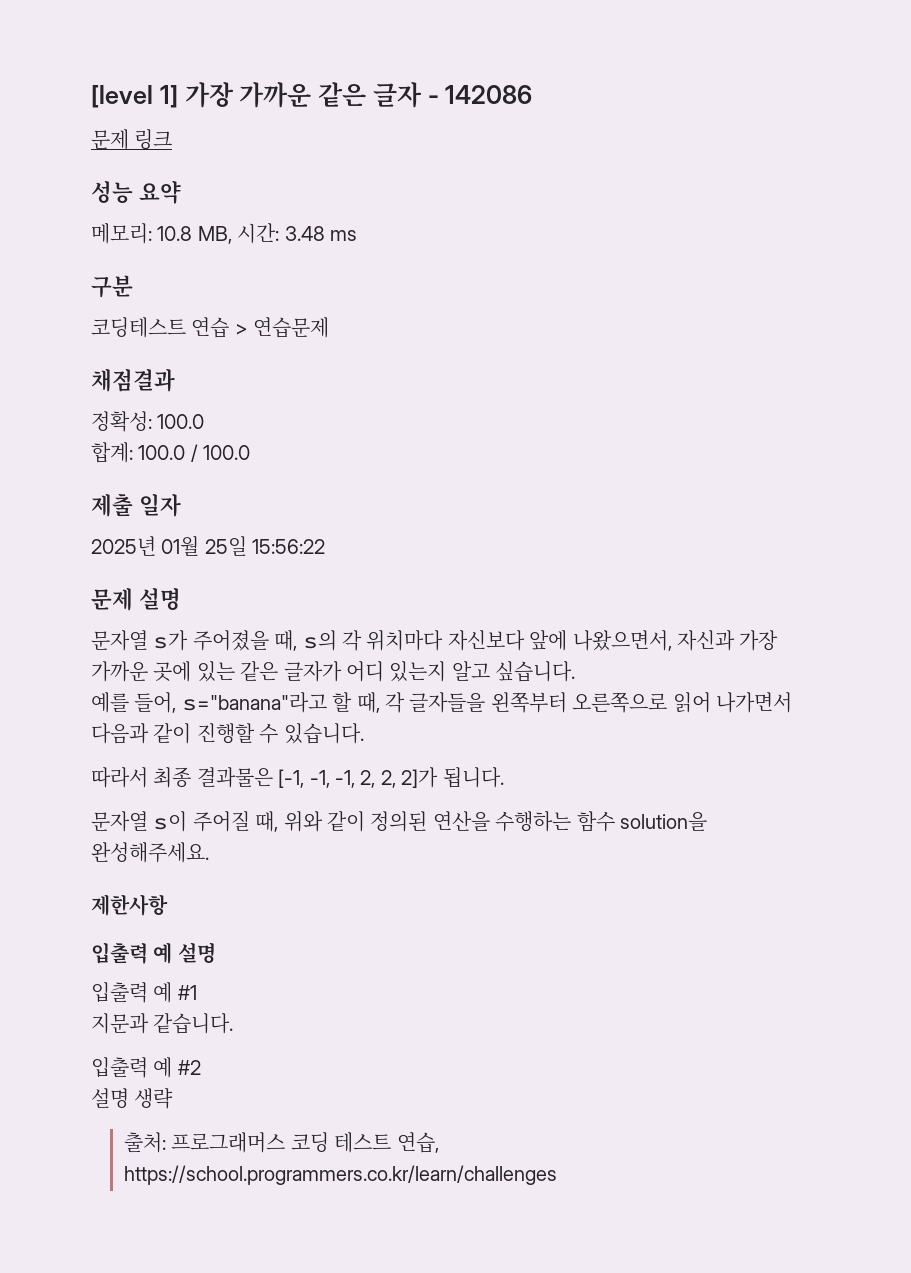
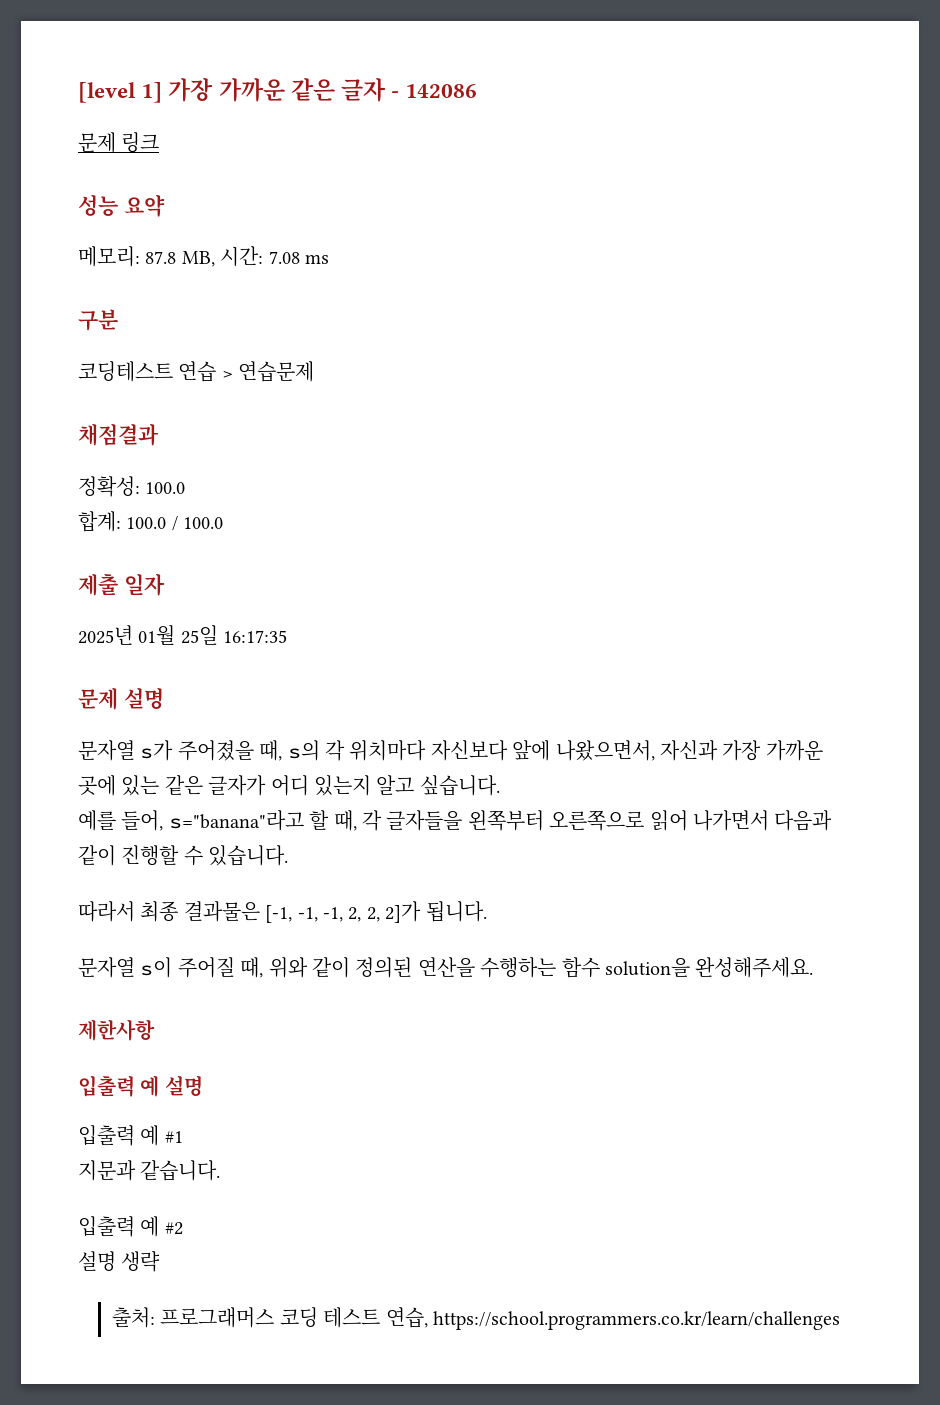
[157,226,193,241] 10.8 -> [145,251,177,264] 87.8
[284,226,325,241] 3.48 -> [268,251,300,264] 7.08
[252,539,326,554] 15:56:22 -> [223,630,288,643] 16:17:35

